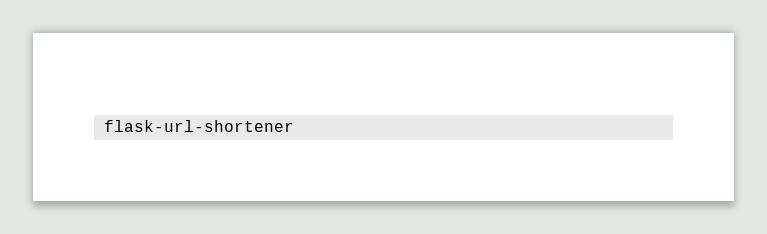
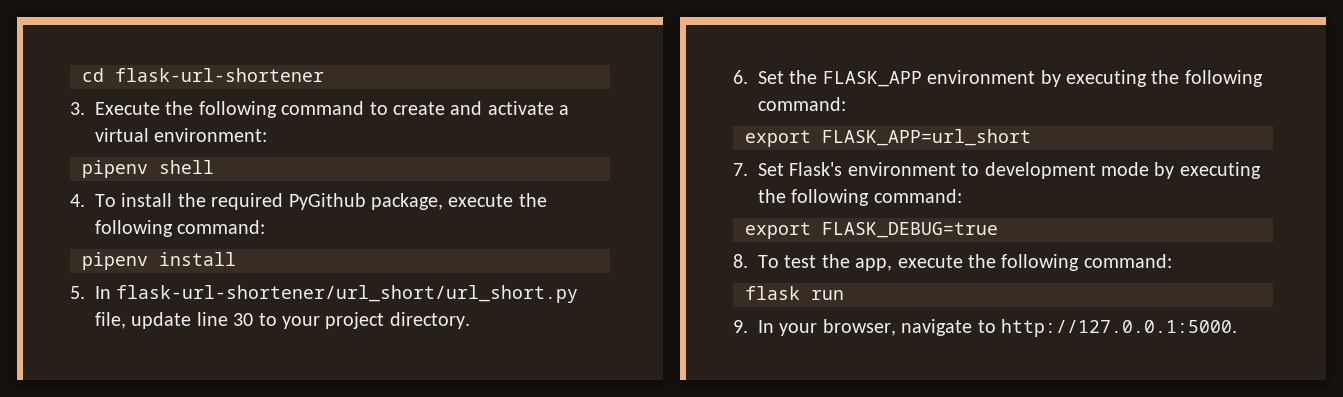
(104, 126) none -> [82,68,104,82] cd
(295, 126) none -> [70,101,570,118] [95,128,268,142] [82,160,214,178] [70,193,547,210] [95,220,266,237] [82,252,236,270] [70,285,579,303] [95,312,470,329] [733,70,1263,87] [758,97,846,111] [745,129,1031,147] [733,162,1261,179] [758,189,962,206] [745,222,998,239] [733,254,1172,271] [745,286,844,300] [733,319,1237,337] // 3. Execute the following command to create and activate a virtual environment: // pipenv shell // 4. To install the required PyGithub package, execute the following command: // pipenv install // 5. In flask-url-shortener/url_short/url_short.py file, update line 30 to your project directory. // 6. Set the FLASK_APP environment by executing the following command: // export FLASK_APP=url_short // 7. Set Flask's environment to development mode by executing the following command: // export FLASK_DEBUG=true // 8. To test the app, execute the following command: // flask run // 9. In your browser, navigate to http://127.0.0.1:5000.

